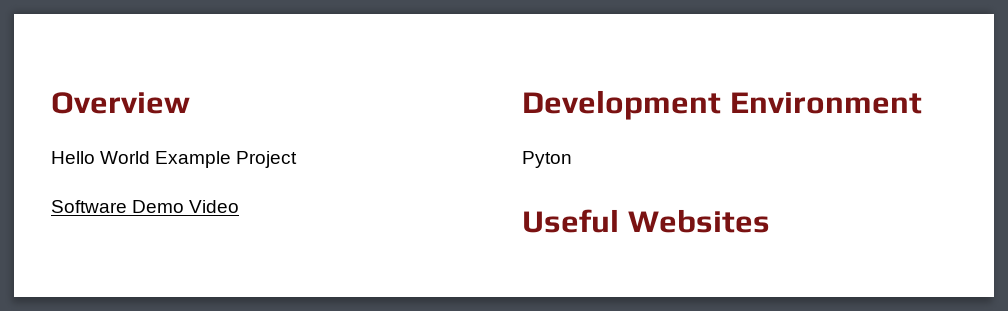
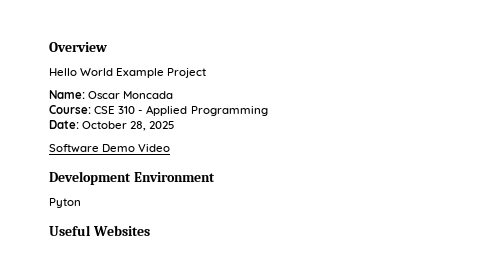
(298, 159) none -> [49,90,174,99] [49,105,268,116] [49,120,176,131] // Name: Oscar Moncada // Course: CSE 310 - Applied Programming // Date: October 28, 2025

